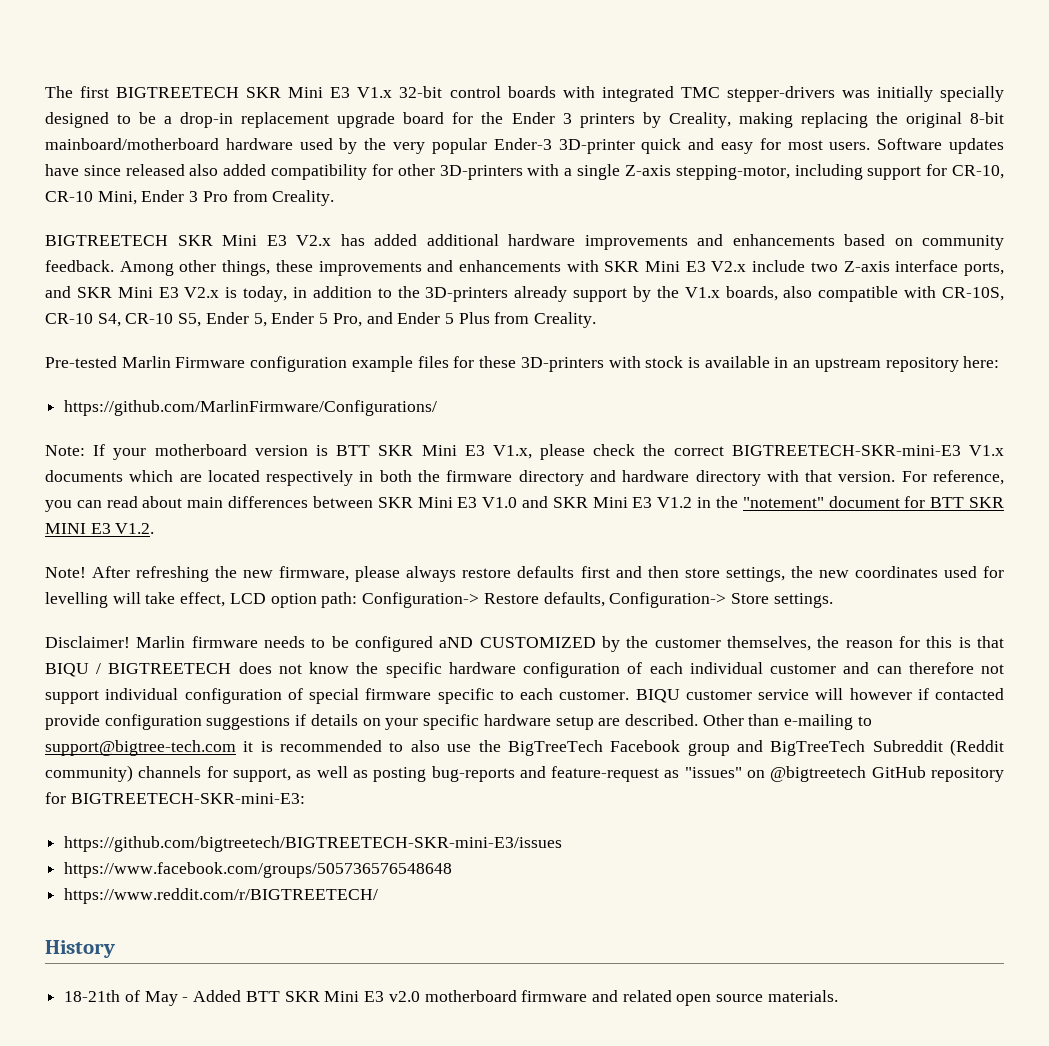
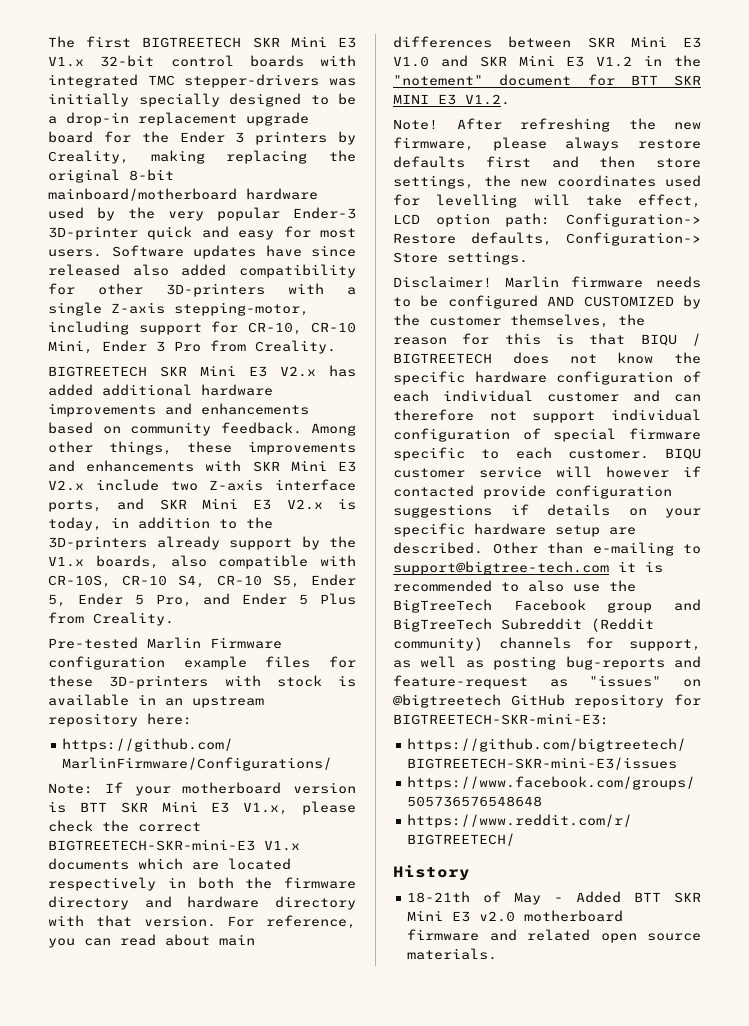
[439,637,474,648] aND -> [547,296,575,306] AND

